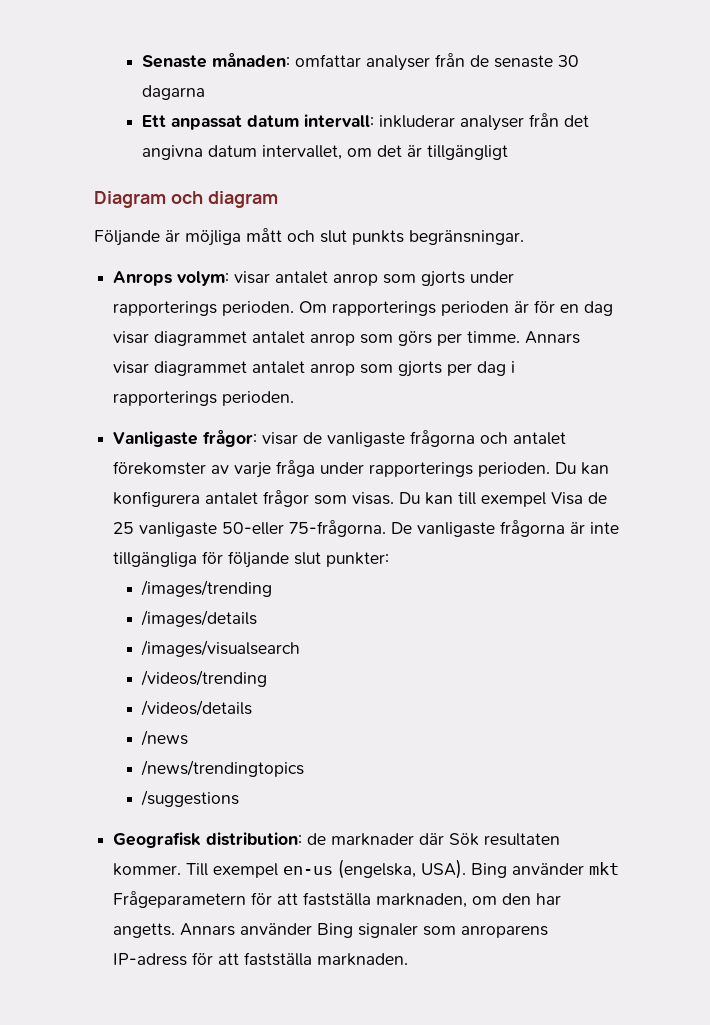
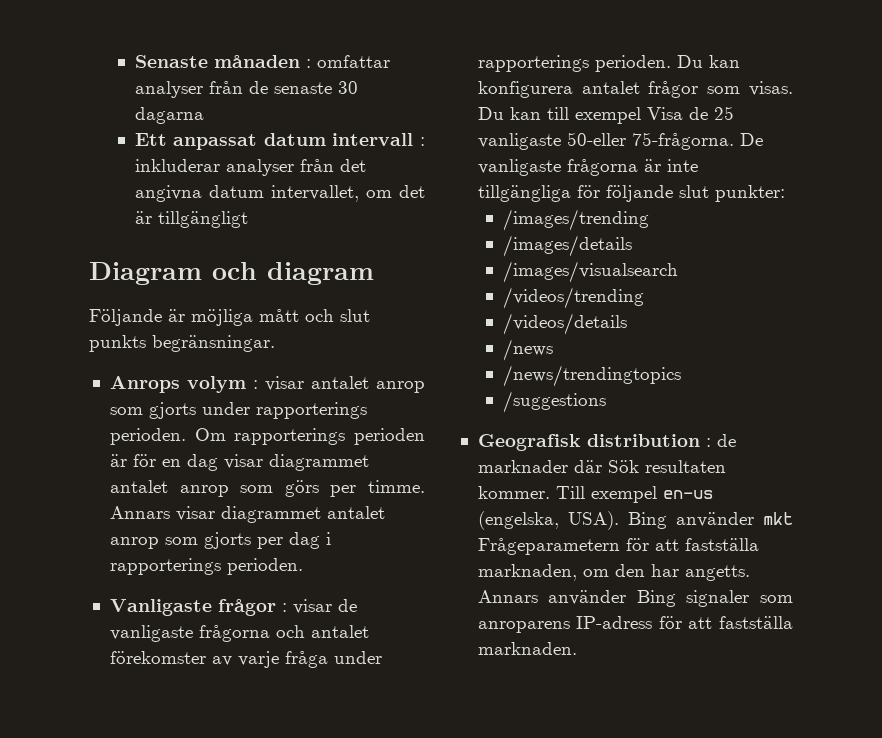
[212,52,291,68] månaden: -> [213,55,311,68] månaden :
[304,114,375,128] intervall: -> [332,133,425,146] intervall :
[177,271,230,286] volym: -> [186,376,258,393] volym :
[203,429,258,447] frågor: -> [217,599,287,616] frågor :
[206,832,303,846] distribution: -> [586,434,711,447] distribution :

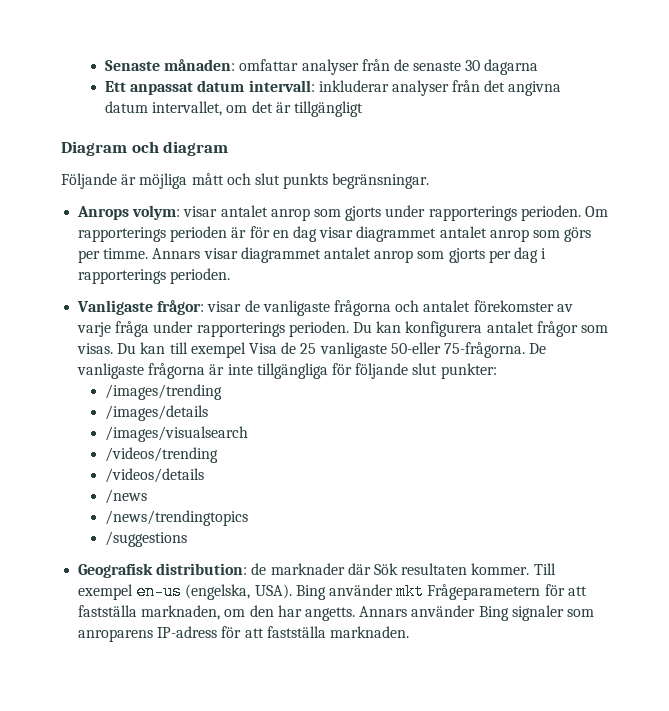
[213,55,311,68] månaden : -> [164,59,236,71] månaden:
[332,133,425,146] intervall : -> [248,80,315,92] intervall:
[186,376,258,393] volym : -> [132,205,181,220] volym:
[217,599,287,616] frågor : -> [157,300,205,315] frågor:
[586,434,711,447] distribution : -> [156,563,248,575] distribution:

